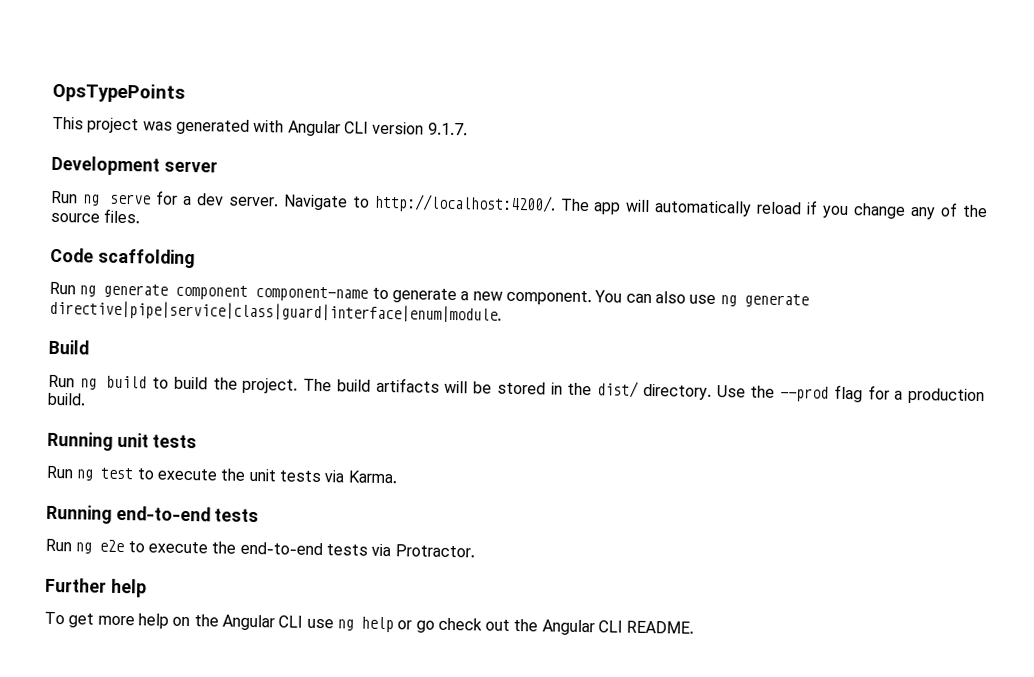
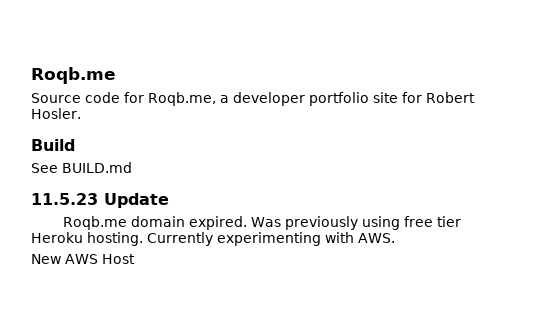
[52,82,185,103] [52,116,468,137] [51,155,218,176] [51,190,989,220] [50,208,141,224] [50,247,195,269] [49,281,809,308] [49,299,502,324] [48,339,89,355] [48,374,986,405] [47,392,86,406] [47,431,198,451] [46,465,397,484] [46,504,260,524] [45,538,475,558] [45,577,147,598] [44,611,695,636] OpsTypePoints // This project was generated with Angular CLI version 9.1.7. // Development server // Run ng serve for a dev server. Navigate to http://localhost:4200/. The app will automatically reload if you change any of the source files. // Code scaffolding // Run ng generate component component-name to generate a new component. You can also use ng generate directive|pipe|service|class|guard|interface|enum|module. // Build // Run ng build to build the project. The build artifacts will be stored in the dist/ directory. Use the --prod flag for a production build. // Running unit tests // Run ng test to execute the unit tests via Karma. // Running end-to-end tests // Run ng e2e to execute the end-to-end tests via Protractor. // Further help // To get more help on the Angular CLI use ng help or go check out the Angular CLI README. -> [31,67,116,84] [31,92,475,106] [31,108,81,119] [31,139,75,151] [31,162,132,173] [31,193,169,208] [62,216,461,230] [31,232,395,246] [31,254,135,264] Roqb.me // Source code for Roqb.me, a developer portfolio site for Robert Hosler. // Build // See BUILD.md // 11.5.23 Update // Roqb.me domain expired. Was previously using free tier Heroku hosting. Currently experimenting with AWS. // New AWS Host

